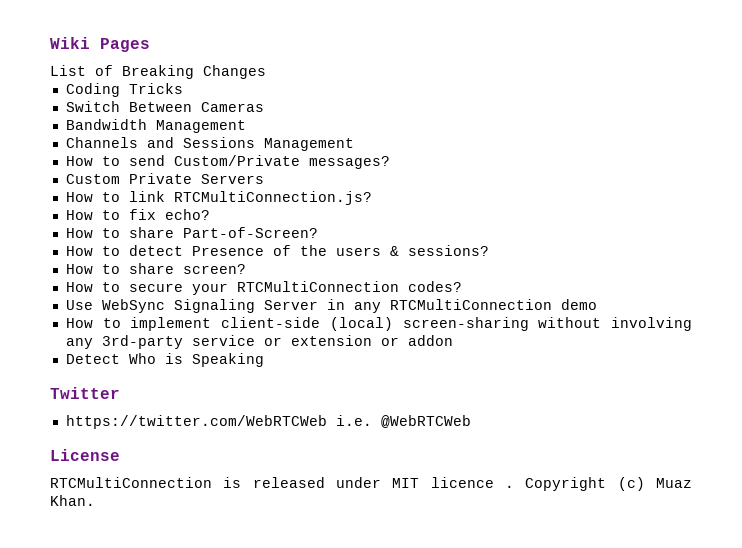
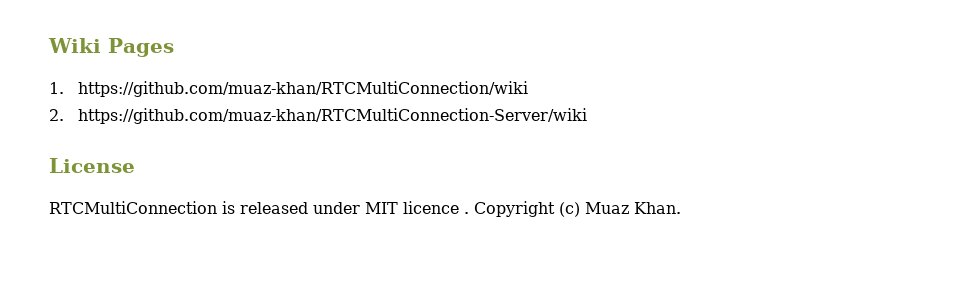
[50,65,266,79] [65,83,183,97] [65,101,264,112] [65,119,246,133] [65,137,354,151] [65,155,390,169] [65,173,264,184] [65,191,372,205] [65,209,210,220] [65,227,318,238] [65,245,489,256] [65,263,246,274] [65,281,462,295] [65,299,597,313] [65,317,692,331] [65,335,453,349] [65,353,264,367] [50,387,120,399] [65,415,471,429] List of Breaking Changes // Coding Tricks // Switch Between Cameras // Bandwidth Management // Channels and Sessions Management // How to send Custom/Private messages? // Custom Private Servers // How to link RTCMultiConnection.js? // How to fix echo? // How to share Part-of-Screen? // How to detect Presence of the users & sessions? // How to share screen? // How to secure your RTCMultiConnection codes? // Use WebSync Signaling Server in any RTCMultiConnection demo // How to implement client-side (local) screen-sharing without involving any 3rd-party service or extension or addon // Detect Who is Speaking // Twitter // https://twitter.com/WebRTCWeb i.e. @WebRTCWeb -> [49,81,529,97] [49,108,588,124] 1. https://github.com/muaz-khan/RTCMultiConnection/wiki // 2. https://github.com/muaz-khan/RTCMultiConnection-Server/wiki

